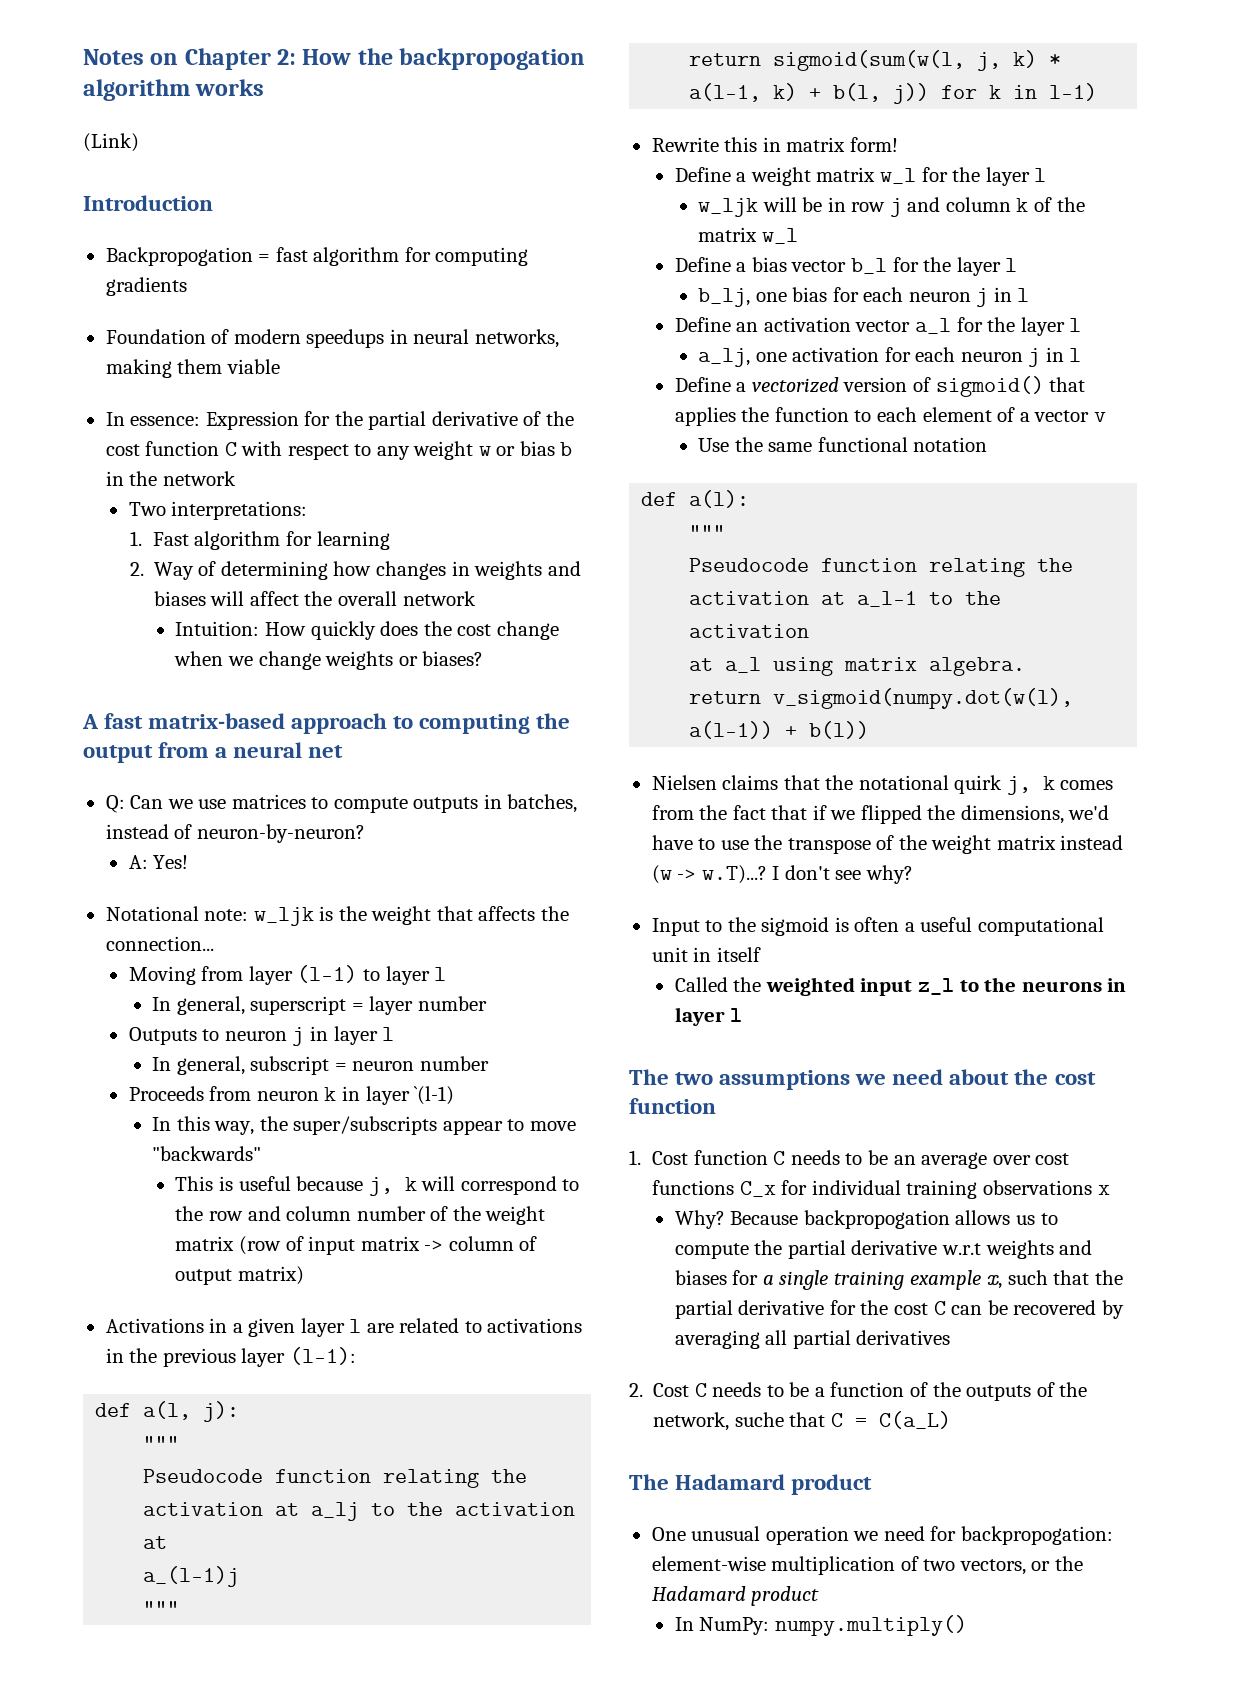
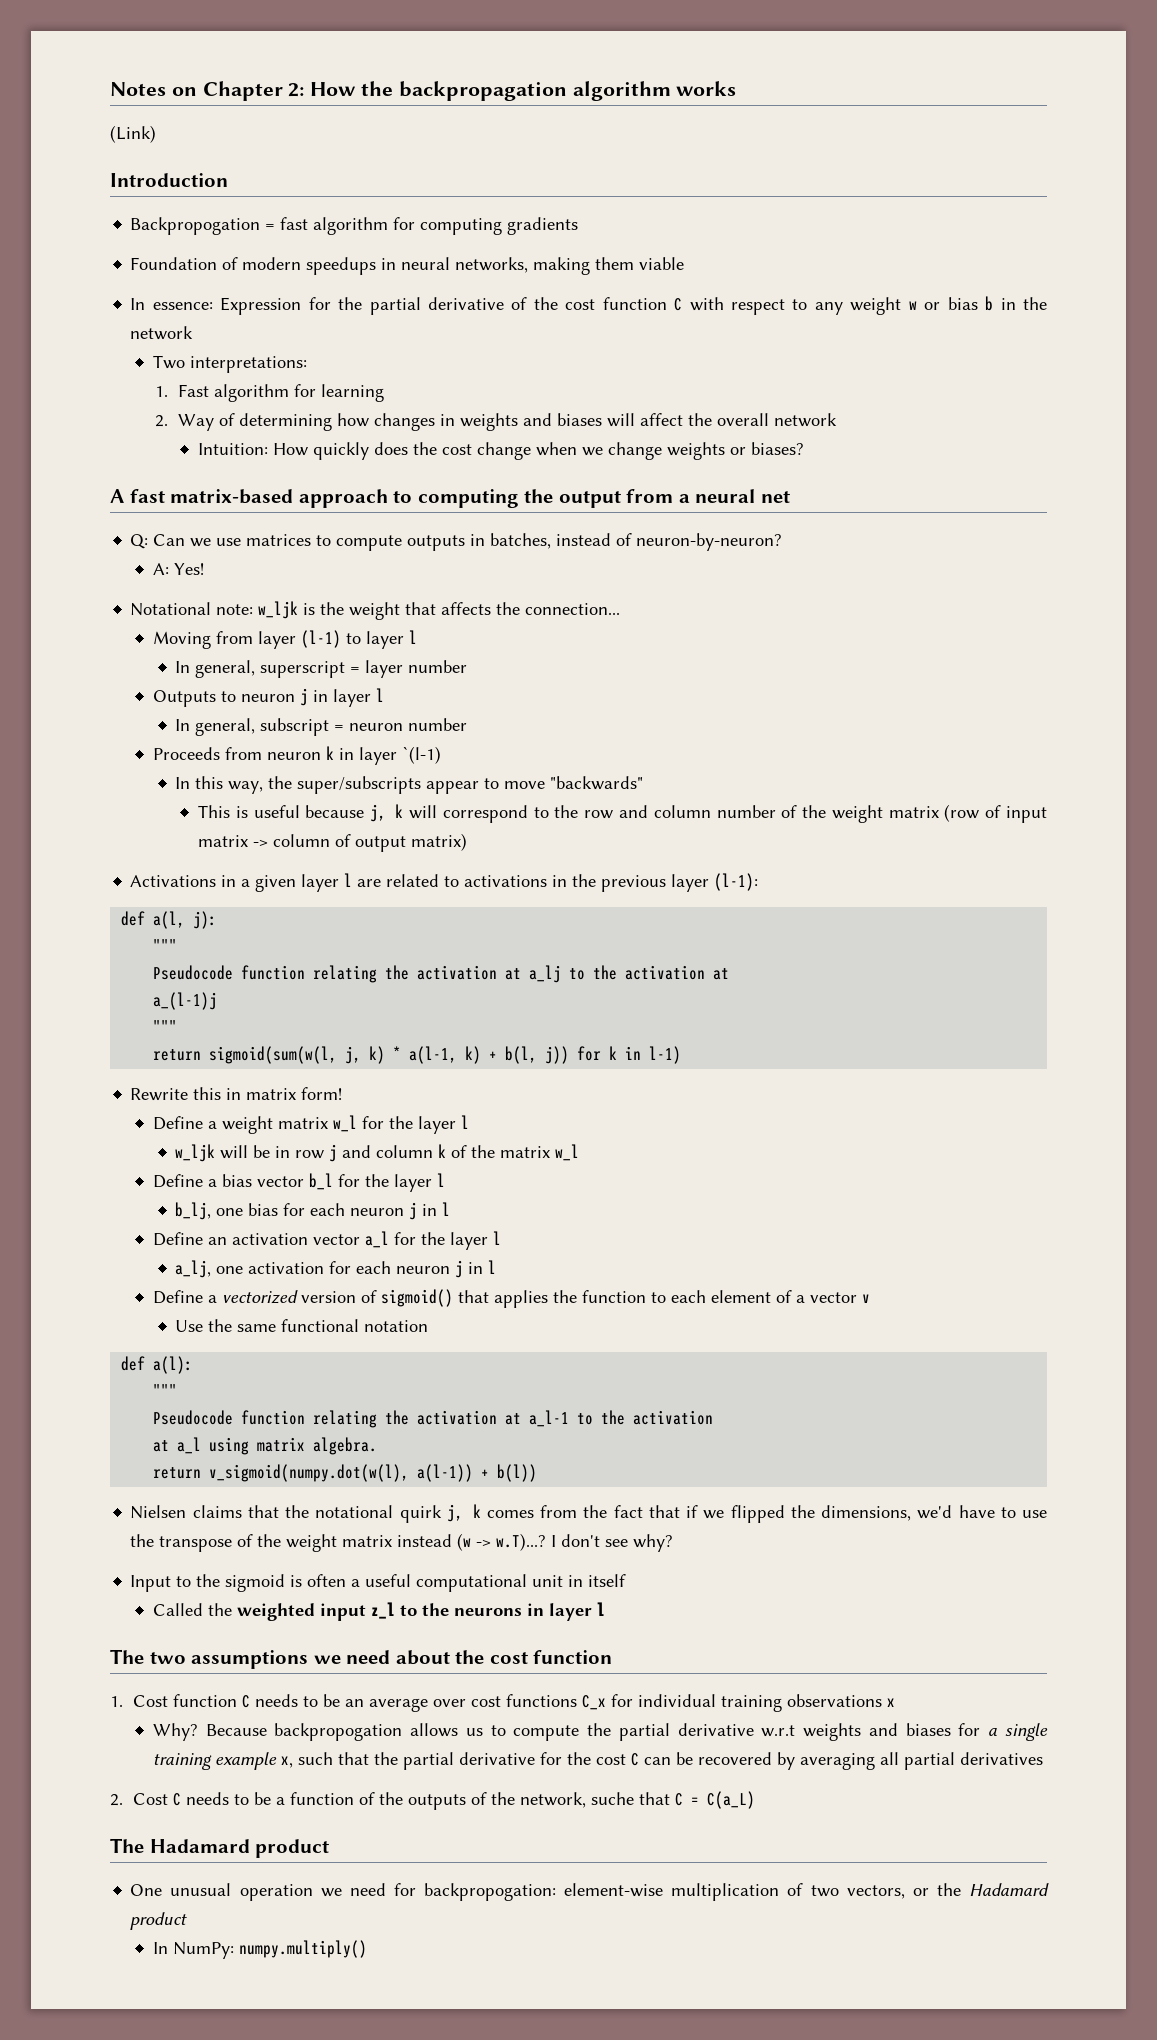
[399,48,586,70] backpropogation -> [398,81,567,101] backpropagation

